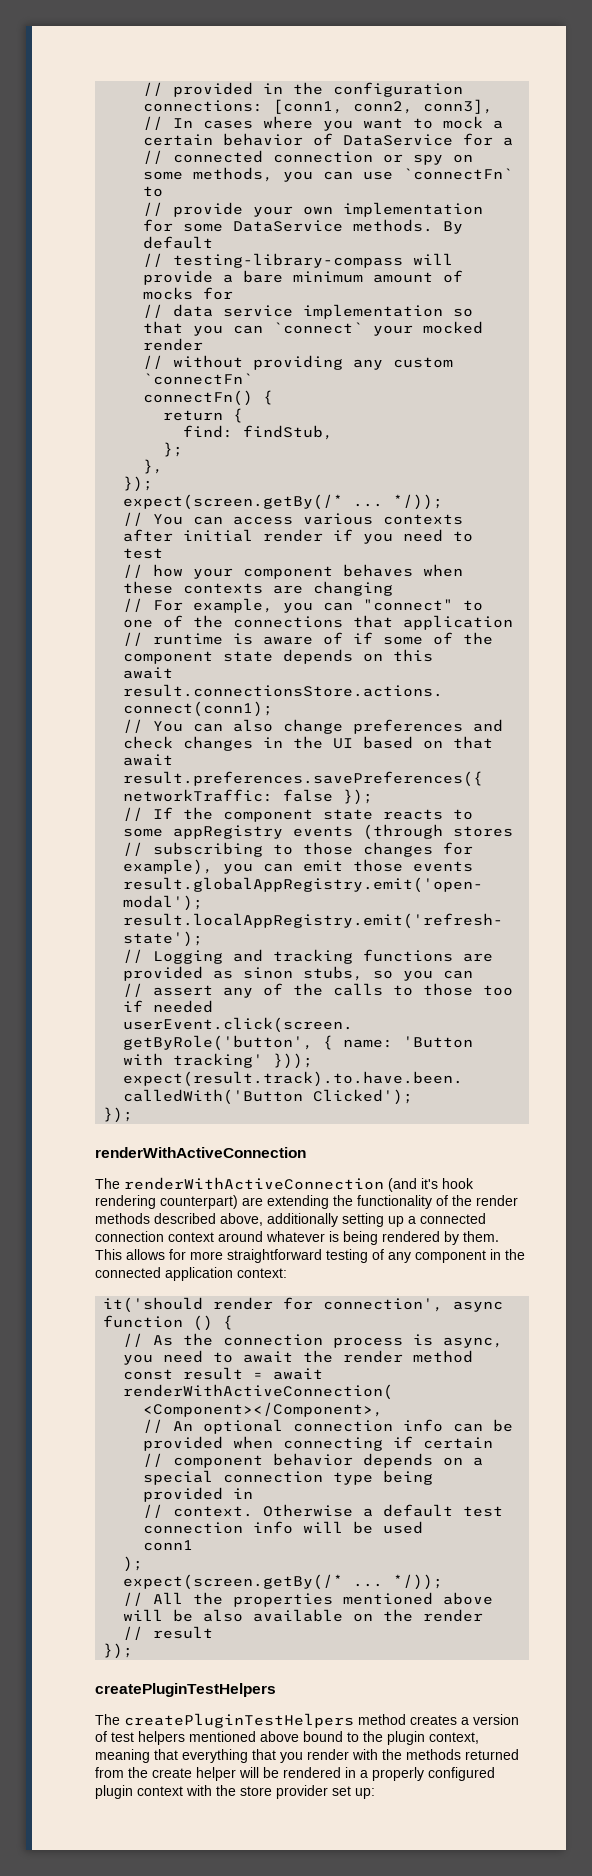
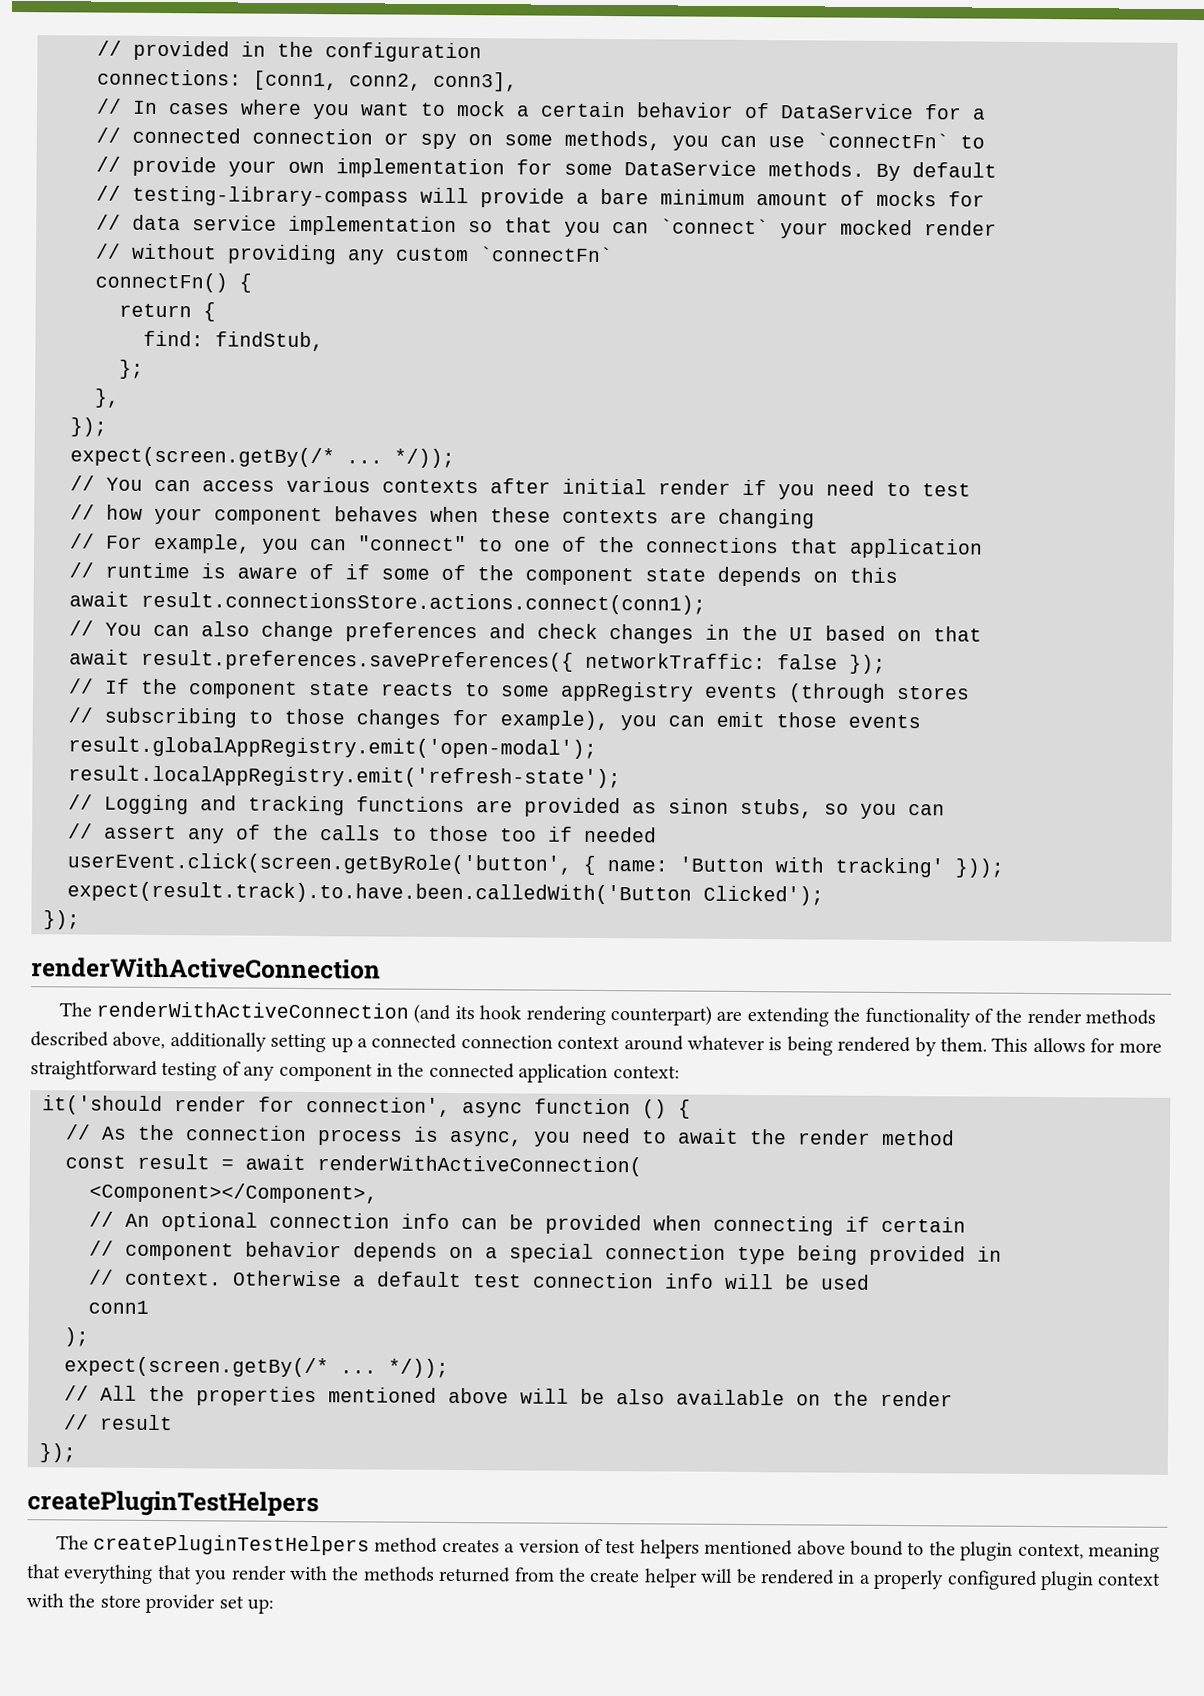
[421,1178,438,1189] it's -> [454,1006,475,1020] its

